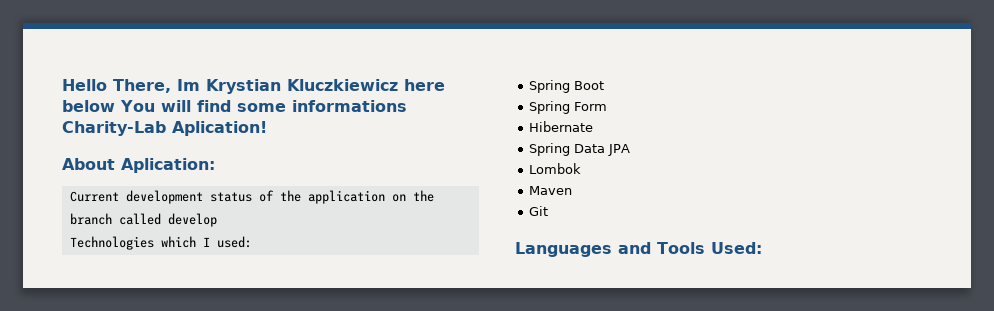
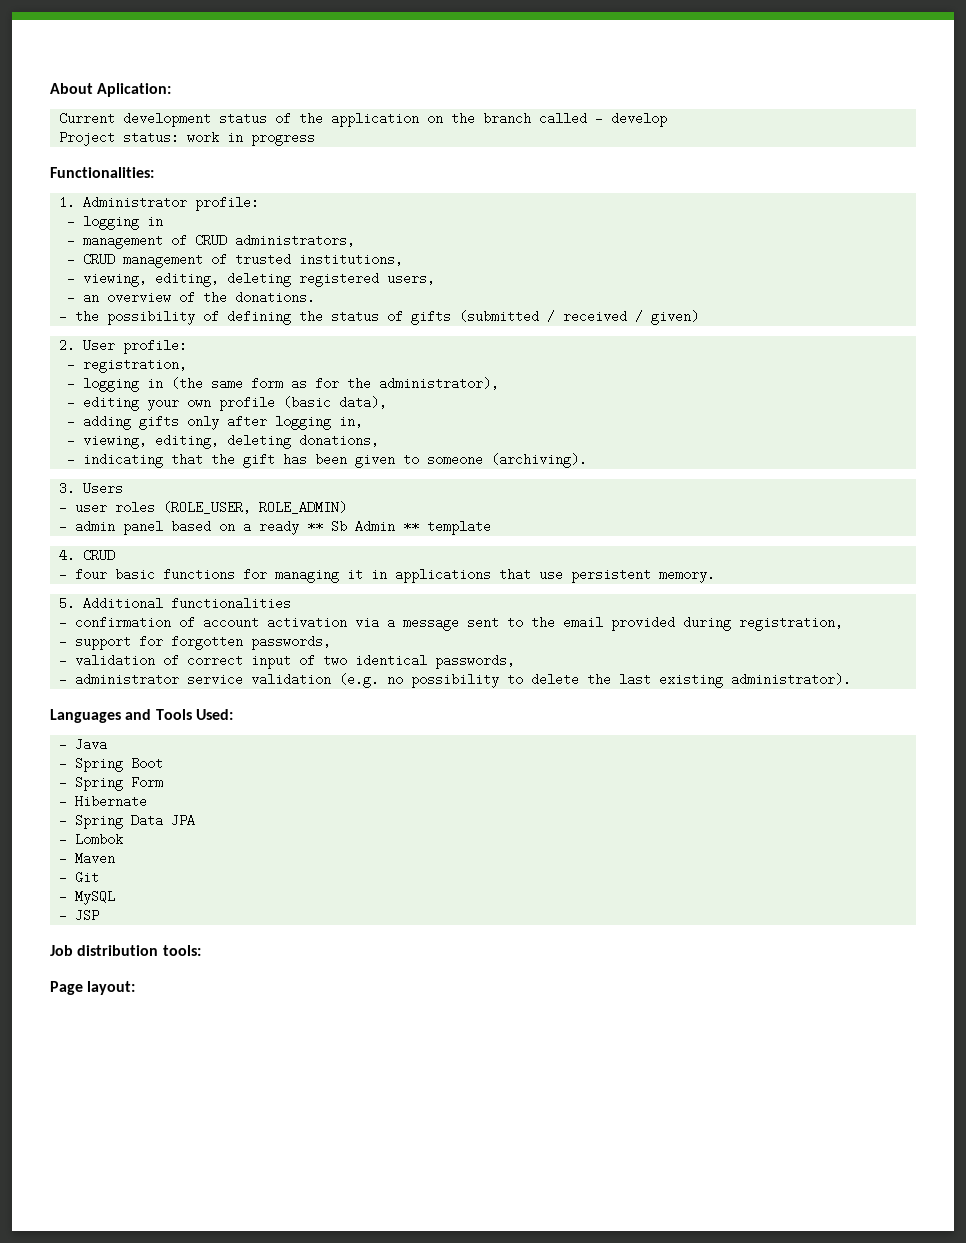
[62,79,445,94] [62,100,407,112] [62,121,267,136] Hello There, Im Krystian Kluczkiewicz here below You will find some informations Charity-Lab Aplication! // -> (50, 88) none
(161, 219) none -> [594,112,603,125] -
[69,236,252,250] [528,80,604,93] [528,101,607,114] [528,121,593,132] [528,143,630,156] [528,163,581,174] [528,186,572,195] [528,206,548,216] [515,242,762,257] Technologies which I used: // Spring Boot // Spring Form // Hibernate // Spring Data JPA // Lombok // Maven // Git // Languages and Tools Used: -> [58,131,315,146] [50,167,154,178] [58,196,259,211] [66,215,163,230] [66,234,355,249] [66,253,403,268] [66,272,435,287] [66,291,315,304] [58,310,699,325] [58,339,187,354] [66,358,187,373] [66,377,499,392] [66,396,387,411] [66,415,363,430] [66,434,379,449] [66,453,587,468] [58,482,123,495] [58,501,347,514] [58,520,491,535] [58,549,115,562] [58,568,715,583] [58,597,291,610] [58,616,843,631] [58,635,331,650] [58,654,515,669] [58,673,851,688] [50,709,233,723] [58,738,107,751] [58,757,163,772] [58,776,163,791] [58,795,147,808] [58,814,195,829] [58,833,123,846] [58,852,115,865] [58,871,99,884] [58,890,115,905] [58,909,99,922] [50,945,201,956] [50,981,136,995] Project status: work in progress // Functionalities: // 1. Administrator profile: // - logging in // - management of CRUD administrators, // - CRUD management of trusted institutions, // - viewing, editing, deleting registered users, // - an overview of the donations. // - the possibility of defining the status of gifts (submitted / received / given) // 2. User profile: // - registration, // - logging in (the same form as for the administrator), // - editing your own profile (basic data), // - adding gifts only after logging in, // - viewing, editing, deleting donations, // - indicating that the gift has been given to someone (archiving). // 3. Users // - user roles (ROLE_USER, ROLE_ADMIN) // - admin panel based on a ready ** Sb Admin ** template // 4. CRUD // - four basic functions for managing it in applications that use persistent memory. // 5. Additional functionalities // - confirmation of account activation via a message sent to the email provided during registration, // - support for forgotten passwords, // - validation of correct input of two identical passwords, // - administrator service validation (e.g. no possibility to delete the last existing administrator). // Languages and Tools Used: // - Java // - Spring Boot // - Spring Form // - Hibernate // - Spring Data JPA // - Lombok // - Maven // - Git // - MySQL // - JSP // Job distribution tools: // Page layout:

